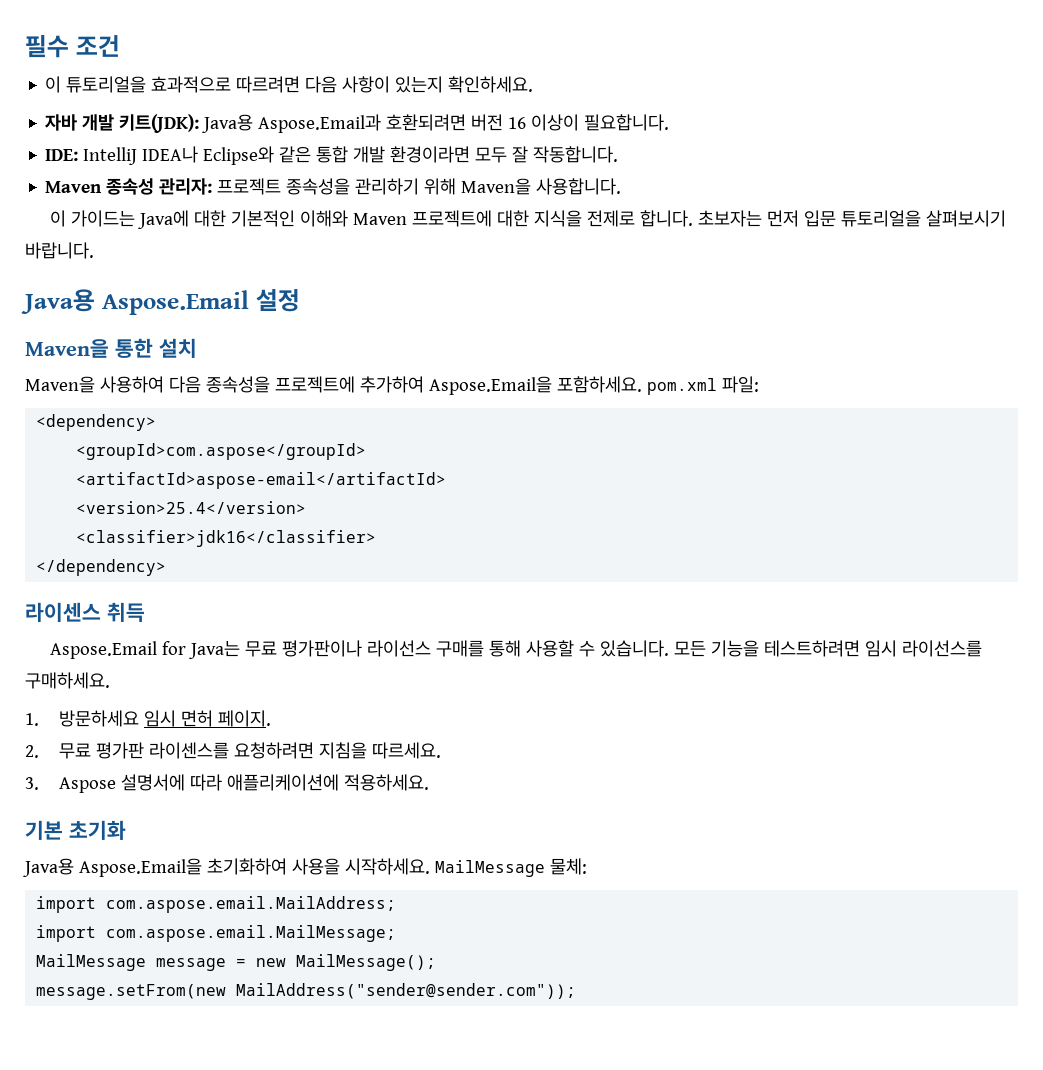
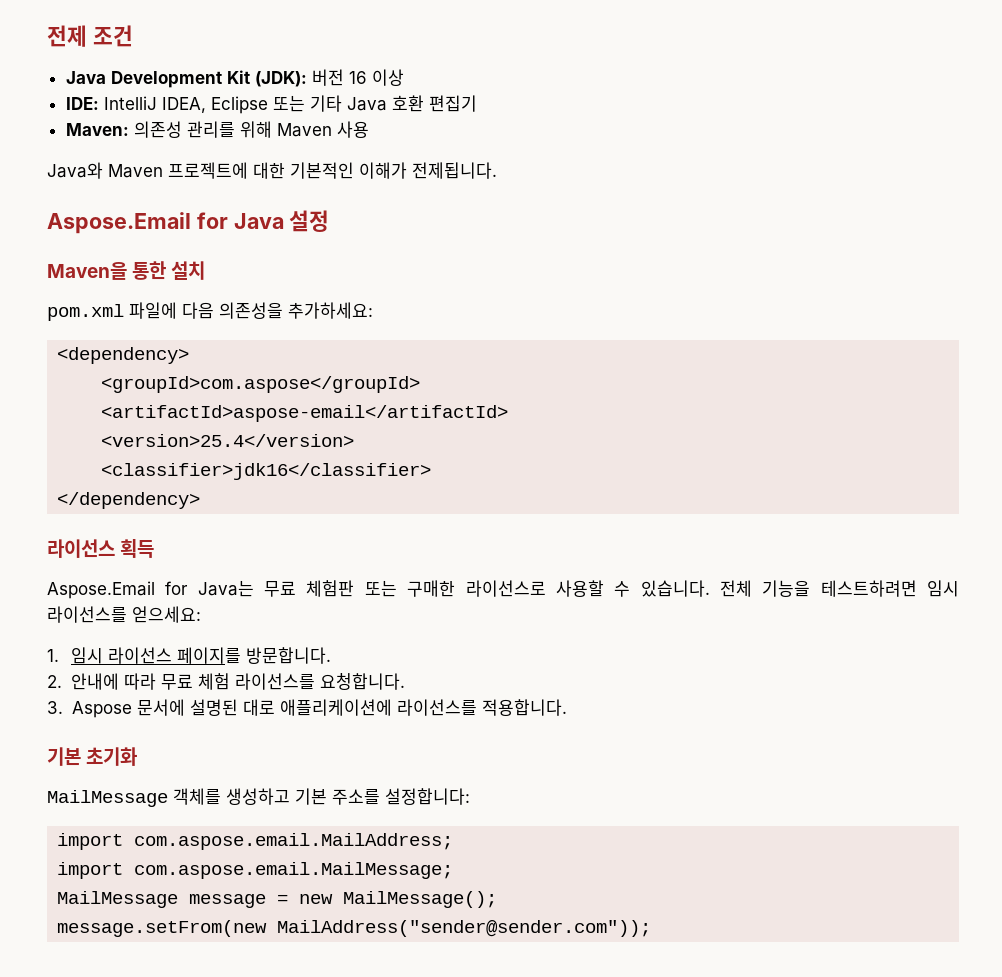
[25,35,69,58] 필수 -> [47,25,87,47] 전제
[45,76,534,93] [45,114,670,133] [45,146,619,165] [45,178,622,195] [50,210,1007,229] [25,242,94,259] [21,289,300,315] [25,338,197,358] [25,376,759,395] 이 튜토리얼을 효과적으로 따르려면 다음 사항이 있는지 확인하세요. // 자바 개발 키트(JDK): Java용 Aspose.Email과 호환되려면 버전 16 이상이 필요합니다. // IDE: IntelliJ IDEA나 Eclipse와 같은 통합 개발 환경이라면 모두 잘 작동합니다. // Maven 종속성 관리자: 프로젝트 종속성을 관리하기 위해 Maven을 사용합니다. // 이 가이드는 Java에 대한 기본적인 이해와 Maven 프로젝트에 대한 지식을 전제로 합니다. 초보자는 먼저 입문 튜토리얼을 살펴보시기 바랍니다. // Java용 Aspose.Email 설정 // Maven을 통한 설치 // Maven을 사용하여 다음 종속성을 프로젝트에 추가하여 Aspose.Email을 포함하세요. pom.xml 파일: -> [65,69,404,88] [65,95,477,114] [65,121,369,138] [47,162,497,179] [47,210,330,234] [47,261,206,280] [47,302,373,321] Java Development Kit (JDK): 버전 16 이상 // IDE: IntelliJ IDEA, Eclipse 또는 기타 Java 호환 편집기 // Maven: 의존성 관리를 위해 Maven 사용 // Java와 Maven 프로젝트에 대한 기본적인 이해가 전제됩니다. // Aspose.Email for Java 설정 // Maven을 통한 설치 // pom.xml 파일에 다음 의존성을 추가하세요:
[25,602,145,622] 라이센스 취득 -> [47,539,155,558] 라이선스 획득
[282,640,522,657] 평가판이나 라이선스 구매를 통해 -> [306,580,546,597] 체험판 또는 구매한 라이선스로
[674,641,707,657] 모든 -> [719,580,752,597] 전체
[25,672,110,689] 구매하세요. -> [132,606,201,623] 얻으세요:
[58,710,271,727] [25,742,441,759] [25,774,429,793] [25,820,126,840] [23,858,587,877] 방문하세요 임시 면허 페이지. // 2. 무료 평가판 라이센스를 요청하려면 지침을 따르세요. // 3. Aspose 설명서에 따라 애플리케이션에 적용하세요. // 기본 초기화 // Java용 Aspose.Email을 초기화하여 사용을 시작하세요. MailMessage 물체: -> [70,647,331,664] [47,673,405,690] [47,699,567,718] [47,747,138,766] [47,788,470,807] 임시 라이선스 페이지를 방문합니다. // 2. 안내에 따라 무료 체험 라이선스를 요청합니다. // 3. Aspose 문서에 설명된 대로 애플리케이션에 라이선스를 적용합니다. // 기본 초기화 // MailMessage 객체를 생성하고 기본 주소를 설정합니다:

